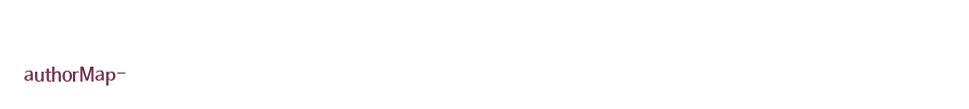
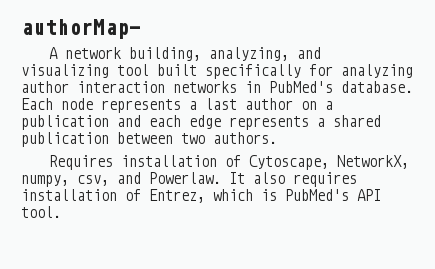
(128, 76) none -> [49,47,322,61] [21,64,413,79] [21,81,413,93] [21,98,333,113] [21,115,381,130] [21,132,277,147] [49,155,410,170] [21,172,357,187] [21,189,381,203] [21,206,61,218] // A network building, analyzing, and visualizing tool built specifically for analyzing author interaction networks in PubMed's database. Each node represents a last author on a publication and each edge represents a shared publication between two authors. // Requires installation of Cytoscape, NetworkX, numpy, csv, and Powerlaw. It also requires installation of Entrez, which is PubMed's API tool.

